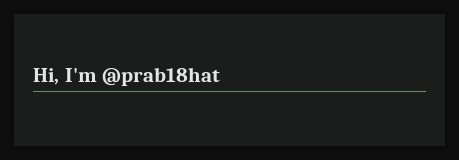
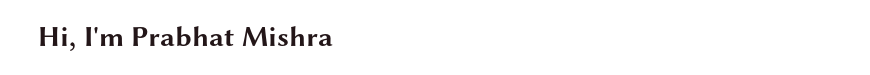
[102,67,221,86] @prab18hat -> [131,26,334,47] Prabhat Mishra

